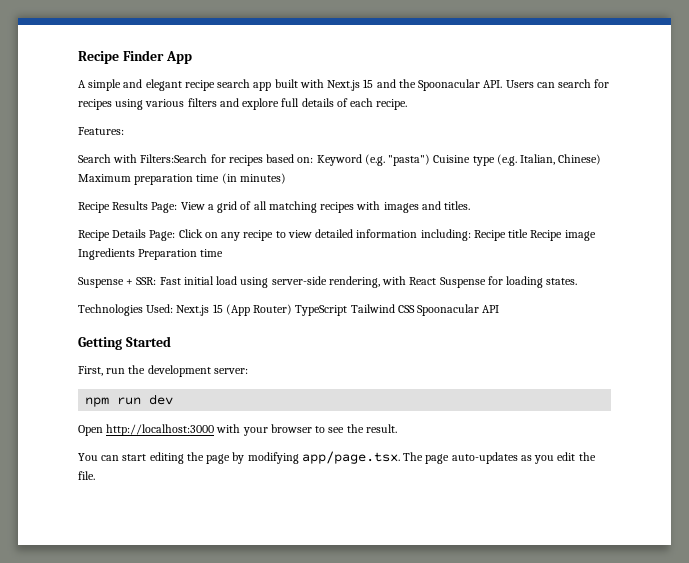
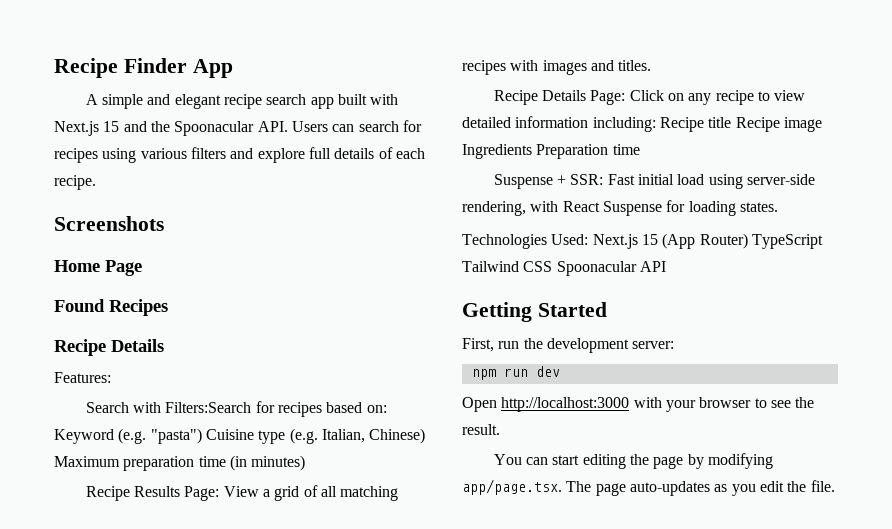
(408, 104) none -> [54,216,164,231] [54,260,142,276] [54,299,168,316] [54,339,164,356] // Screenshots // Home Page // Found Recipes // Recipe Details

